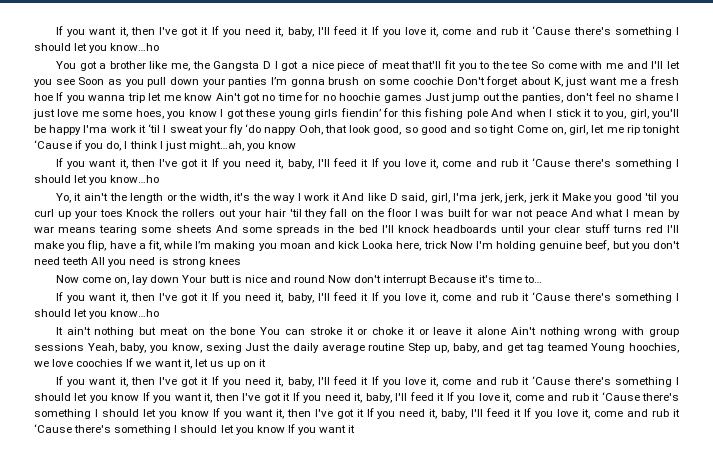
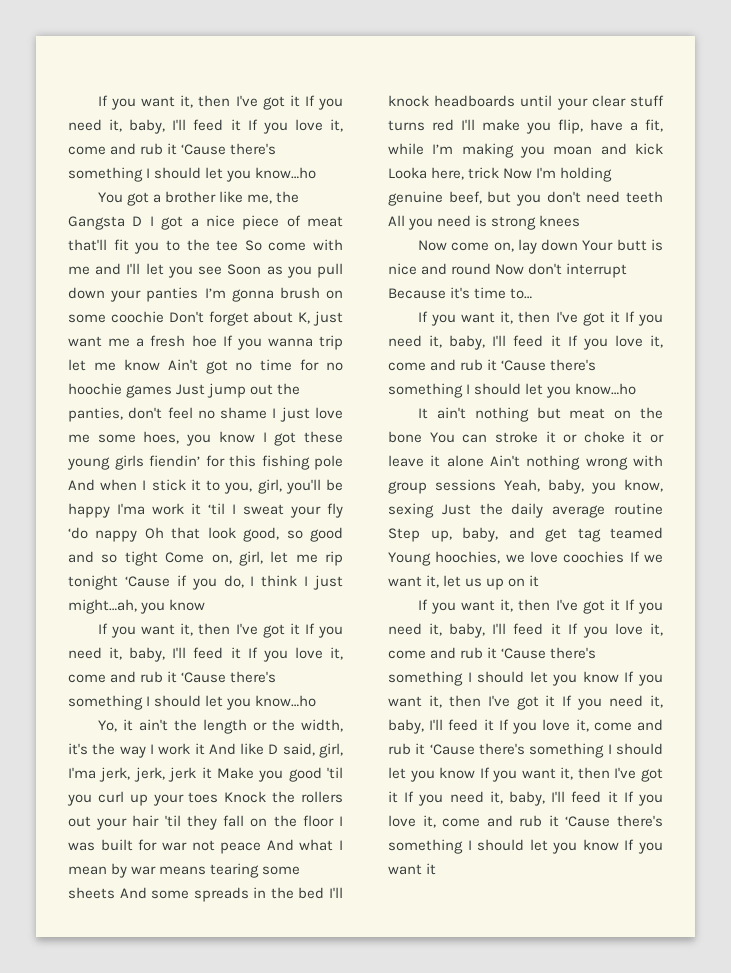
[298,125,323,135] Ooh, -> [144,527,164,539] Oh

